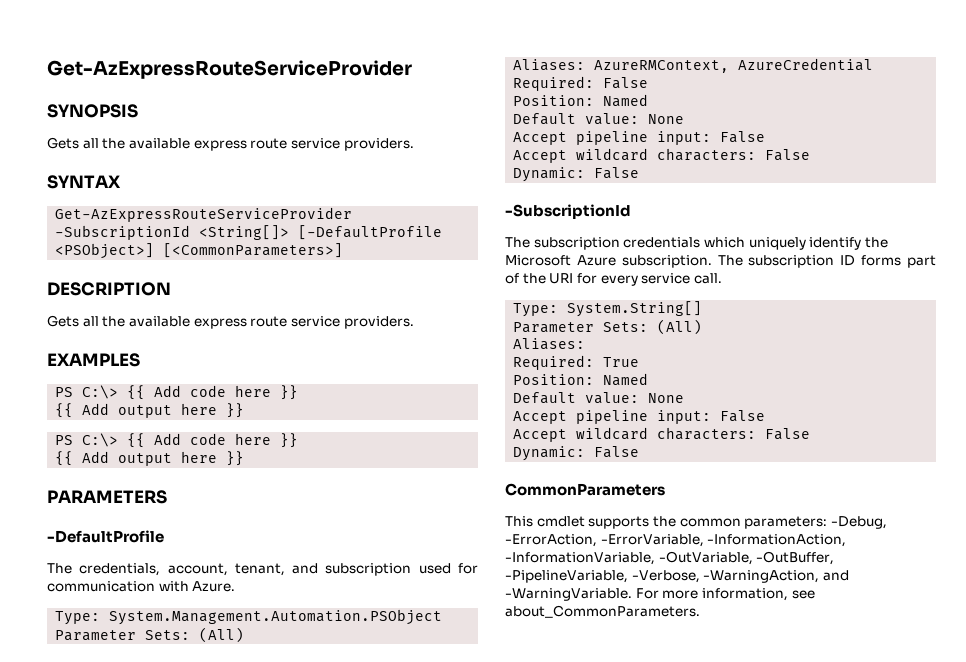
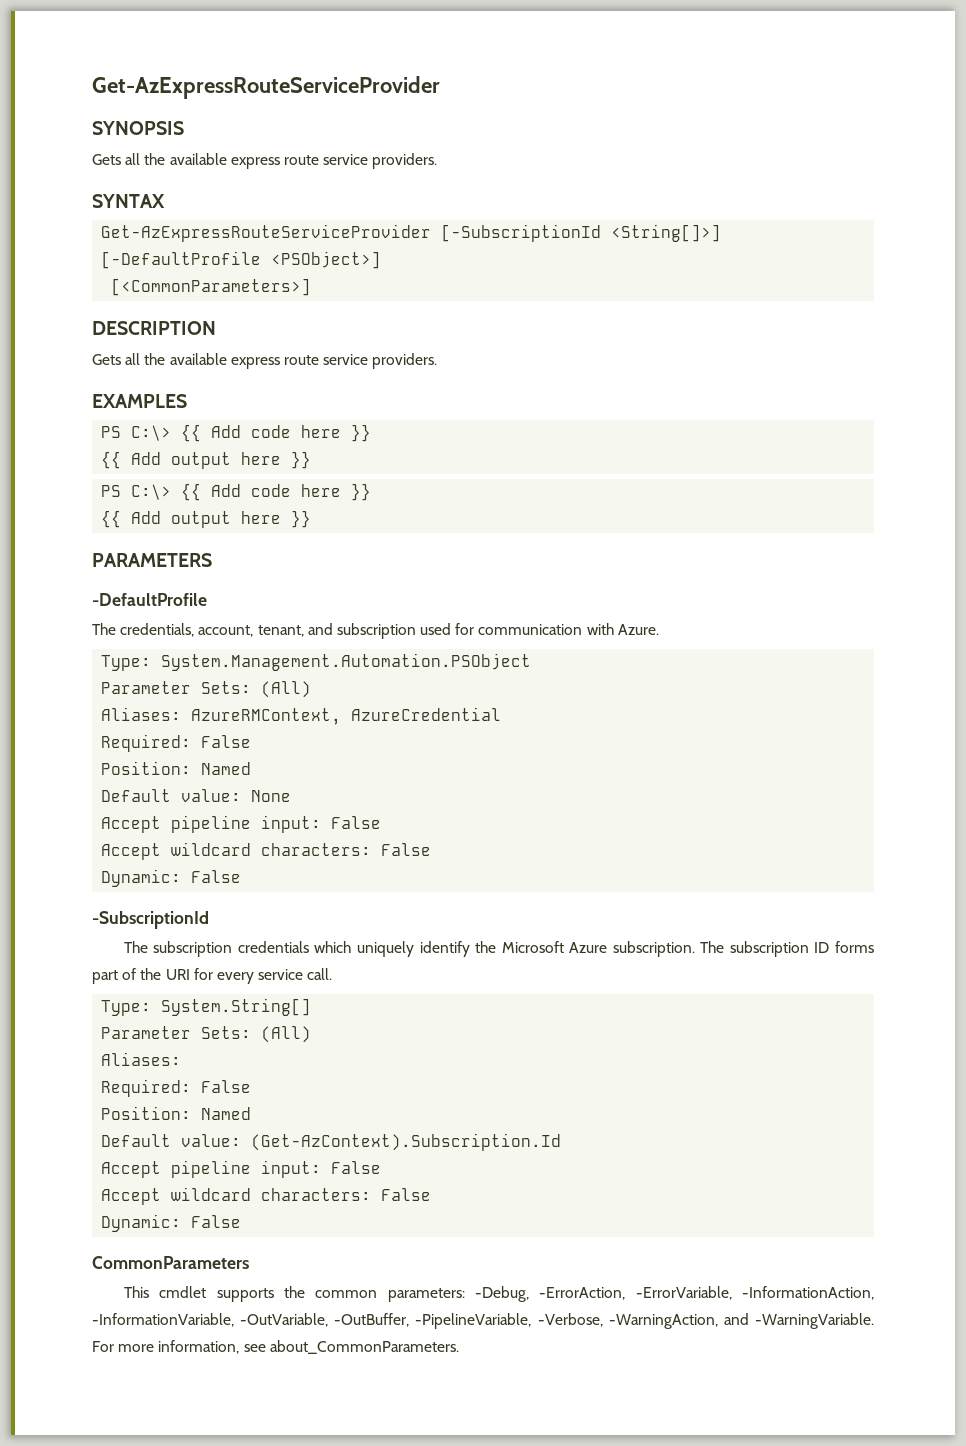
[55,225,290,240] -SubscriptionId <String[]> -> [441,224,722,242] [-SubscriptionId <String[]>]
(155, 251) none -> (382, 260) //
[603,357,640,367] [513,373,649,386] [513,392,685,404] True // Position: Named // Default value: None -> [201,1080,252,1093] [101,1106,252,1120] [101,1133,562,1151] False // Position: Named // Default value: (Get-AzContext).Subscription.Id

